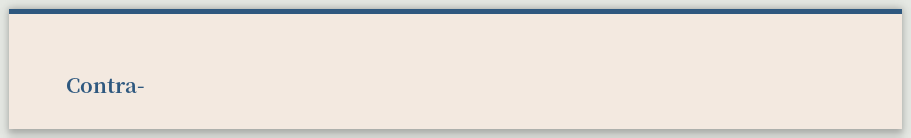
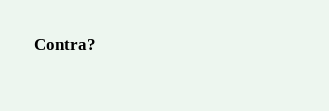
[66,78,145,93] Contra- -> [34,39,96,50] Contra?

